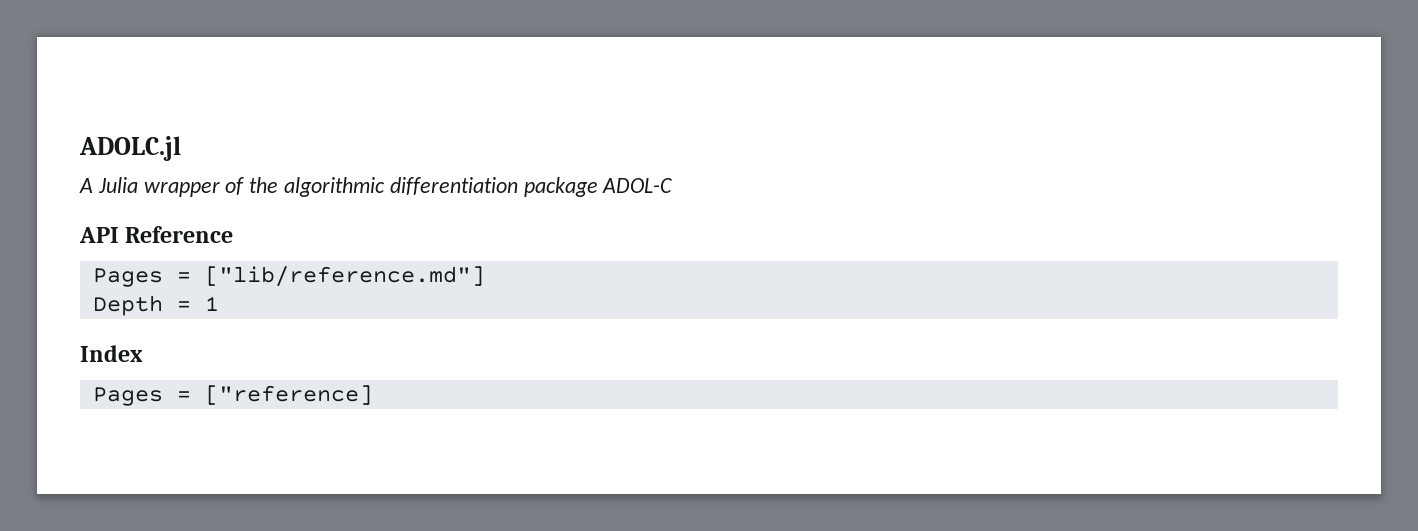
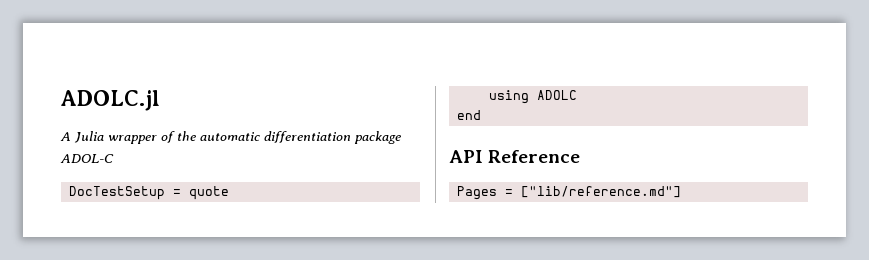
[284,177,386,197] algorithmic -> [200,132,260,141] automatic
(673, 185) none -> [69,186,230,200] [489,90,578,104] [457,110,482,120] // DocTestSetup = quote // using ADOLC // end
[92,295,219,316] [80,345,143,362] [92,385,373,406] // Depth = 1 // Index // Pages = ["reference] -> (682, 192) none

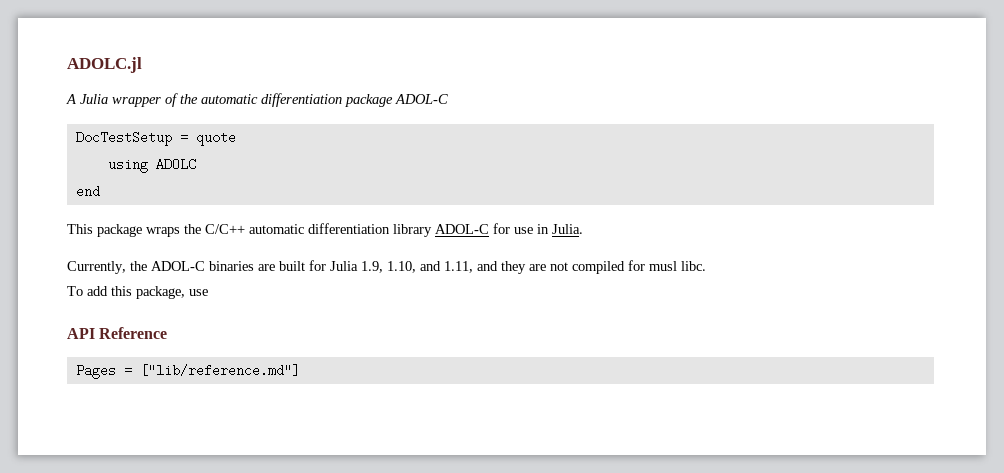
(482, 115) none -> [67,223,583,237] [67,260,706,274] [67,286,208,299] // This package wraps the C/C++ automatic differentiation library ADOL-C for use in Julia. // Currently, the ADOL-C binaries are built for Julia 1.9, 1.10, and 1.11, and they are not compiled for musl libc. // To add this package, use

